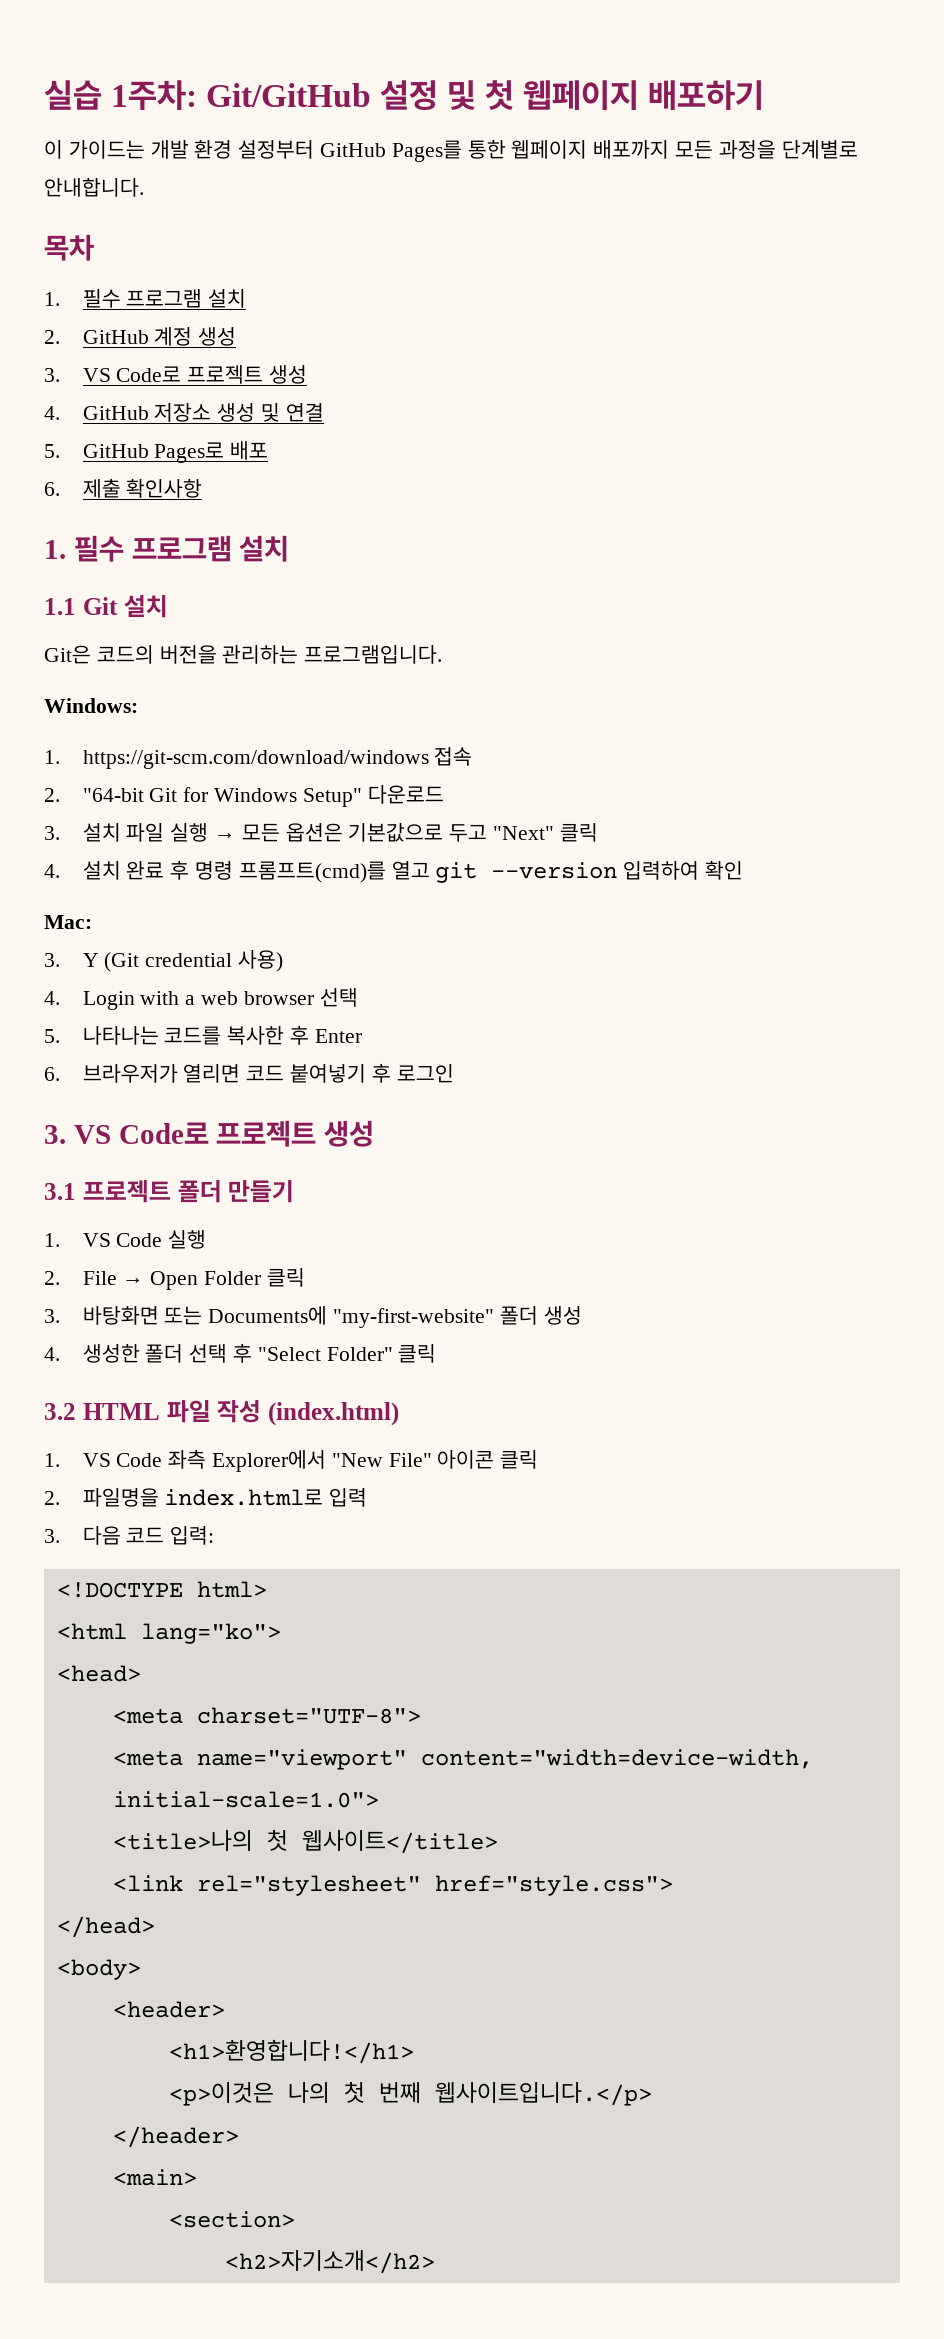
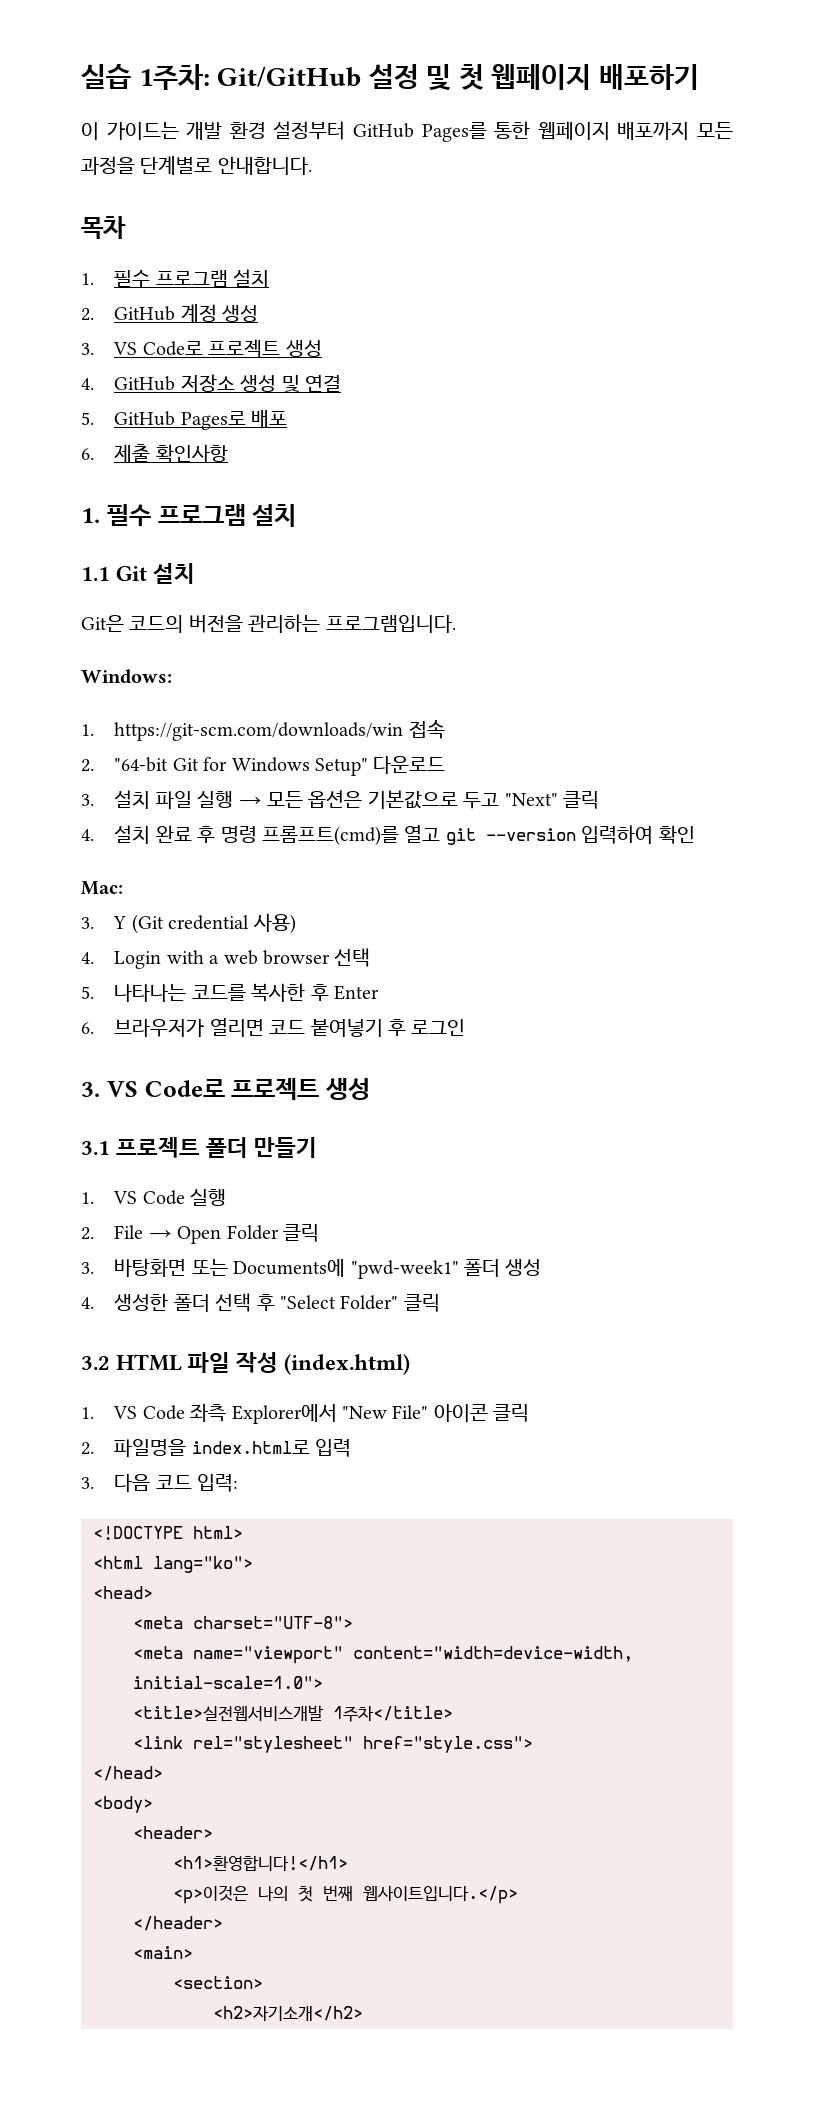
[82,750,429,769] https://git-scm.com/download/windows -> [114,722,404,741] https://git-scm.com/downloads/win
[332,1308,494,1328] "my-first-website" -> [350,1260,459,1279] "pwd-week1"
[112,1830,498,1854] <title>나의 첫 웹사이트</title> -> [133,1705,453,1722] <title>실전웹서비스개발 1주차</title>

